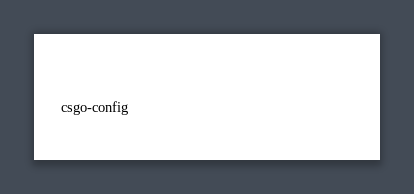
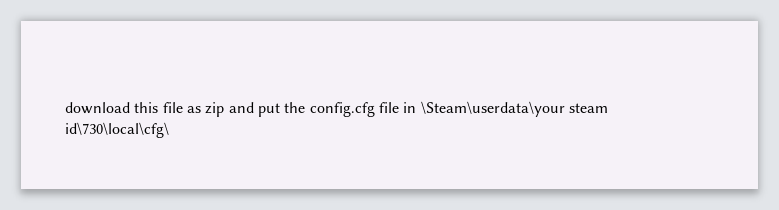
[61,101,128,115] csgo-config -> [65,101,608,117] [65,122,169,138] download this file as zip and put the config.cfg file in \Steam\userdata\your steam id\730\local\cfg\

